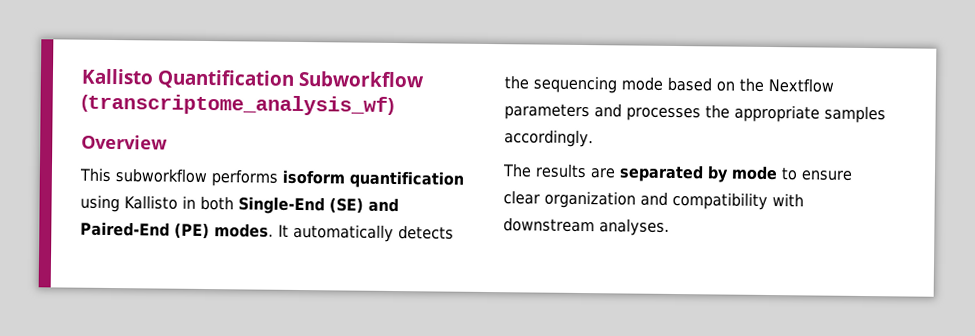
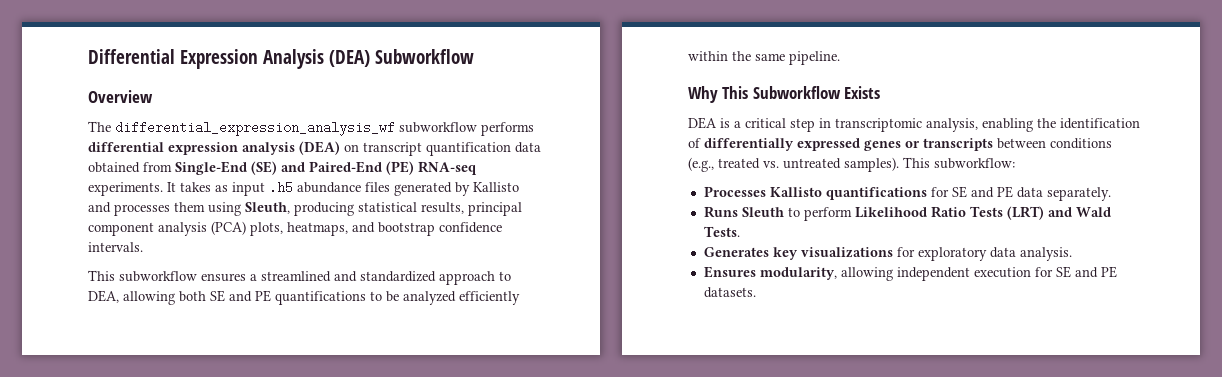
[81,68,426,89] [81,93,394,116] Kallisto Quantification Subworkflow (transcriptome_analysis_wf) -> [88,49,474,69] Differential Expression Analysis (DEA) Subworkflow
[79,167,464,189] [80,194,234,213] This subworkflow performs isoform quantification using Kallisto in both -> [88,121,534,136] [88,141,541,156] [88,162,172,173] The differential_expression_analysis_wf subworkflow performs differential expression analysis (DEA) on transcript quantification data obtained from
[214,223,454,243] [504,75,834,94] [504,103,886,124] [504,129,594,148] [502,163,852,183] [503,190,804,210] [503,217,670,236] modes. It automatically detects the sequencing mode based on the Nextflow parameters and processes the appropriate samples accordingly. // The results are separated by mode to ensure clear organization and compatibility with downstream analyses. -> [418,161,477,175] [88,181,519,196] [88,202,522,216] [88,221,502,236] [88,242,143,252] [88,270,511,285] [88,290,520,305] [688,51,840,65] [688,86,881,103] [688,117,1140,132] [688,138,1112,151] [688,157,1015,172] [703,186,1111,201] [703,206,1111,221] [703,226,740,237] [703,247,1072,261] [703,266,1117,281] [703,287,756,298] RNA-seq experiments. It takes as input .h5 abundance files generated by Kallisto and processes them using Sleuth, producing statistical results, principal component analysis (PCA) plots, heatmaps, and bootstrap confidence intervals. // This subworkflow ensures a streamlined and standardized approach to DEA, allowing both SE and PE quantifications to be analyzed efficiently within the same pipeline. // Why This Subworkflow Exists // DEA is a critical step in transcriptomic analysis, enabling the identification of differentially expressed genes or transcripts between conditions (e.g., treated vs. untreated samples). This subworkflow: // Processes Kallisto quantifications for SE and PE data separately. // Runs Sleuth to perform Likelihood Ratio Tests (LRT) and Wald Tests. // Generates key visualizations for exploratory data analysis. // Ensures modularity, allowing independent execution for SE and PE datasets.

